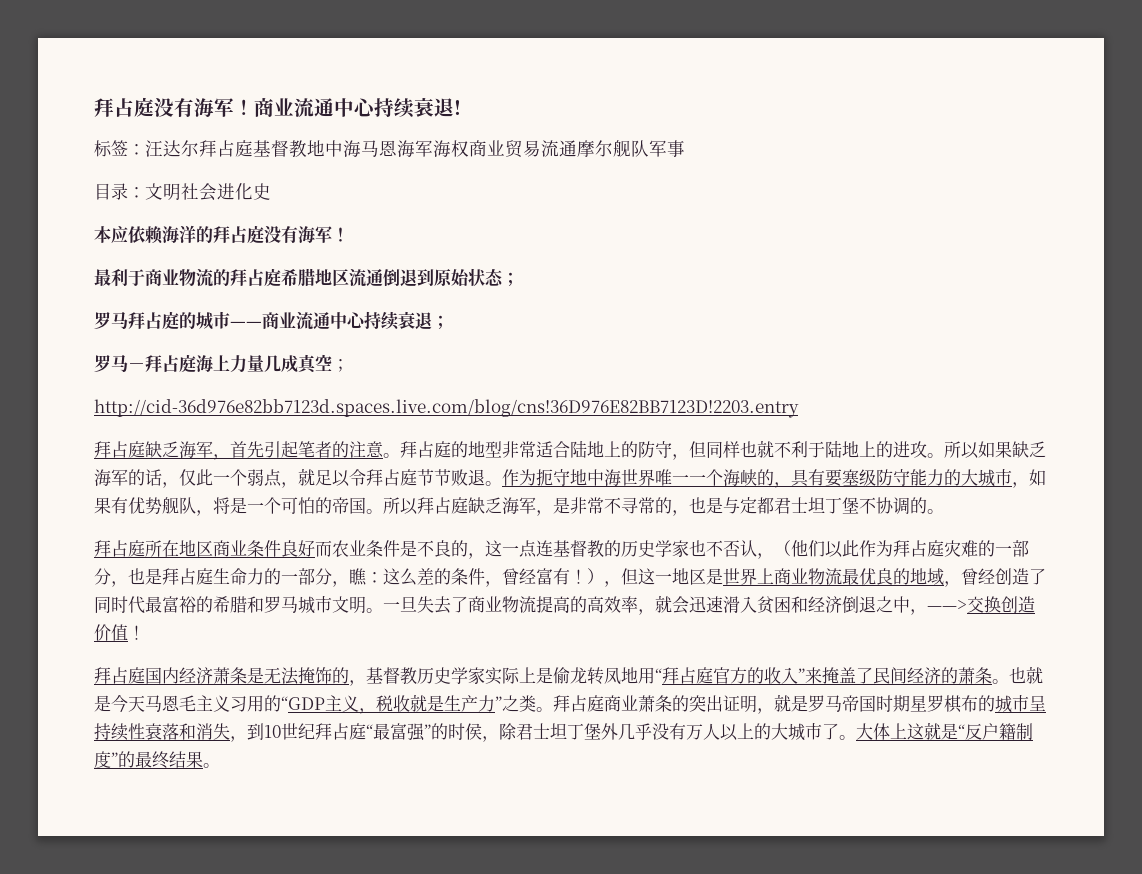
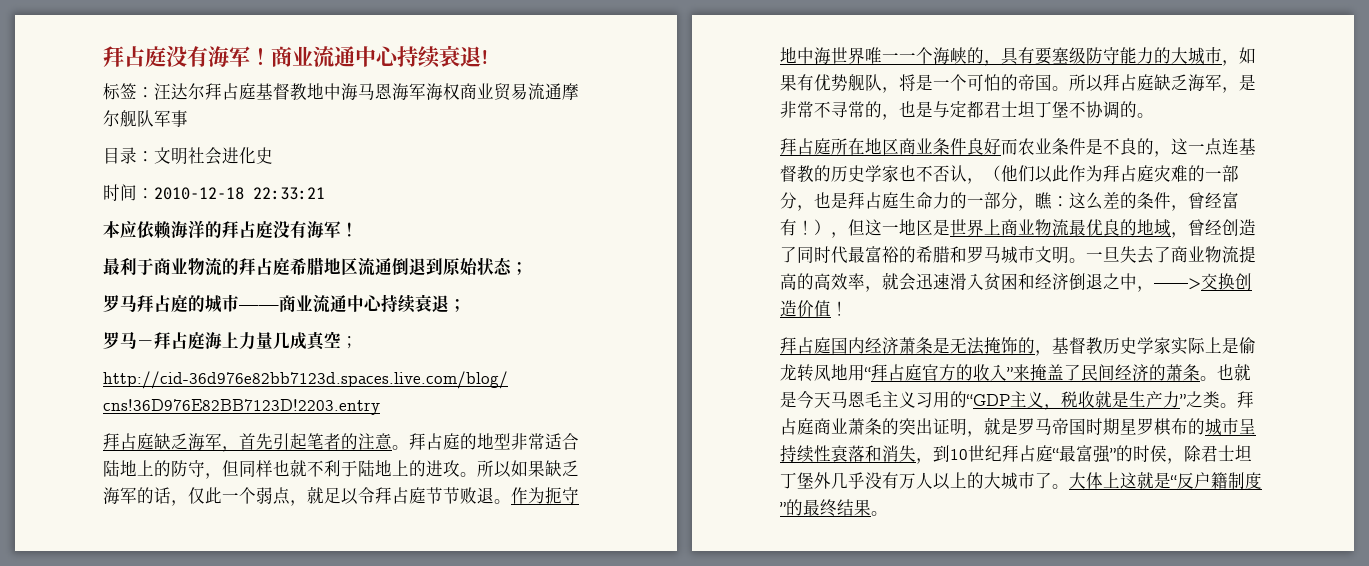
(271, 191) none -> [103,184,325,201] // 时间：2010-12-18 22:33:21

